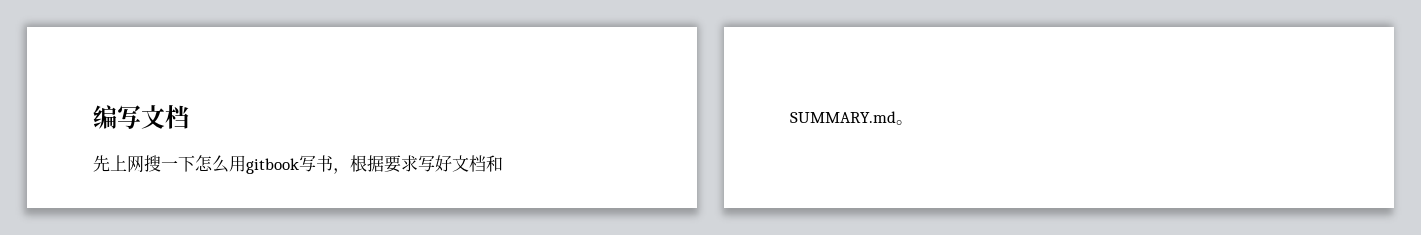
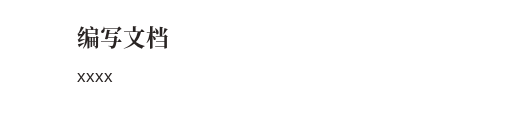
[93,155,503,174] [790,111,913,125] 先上网搜一下怎么用gitbook写书，根据要求写好文档和SUMMARY.md。 -> [77,73,113,82] xxxx

